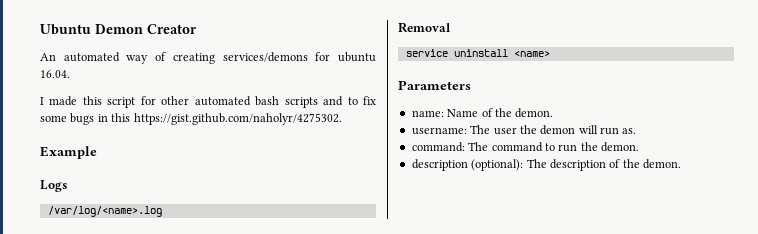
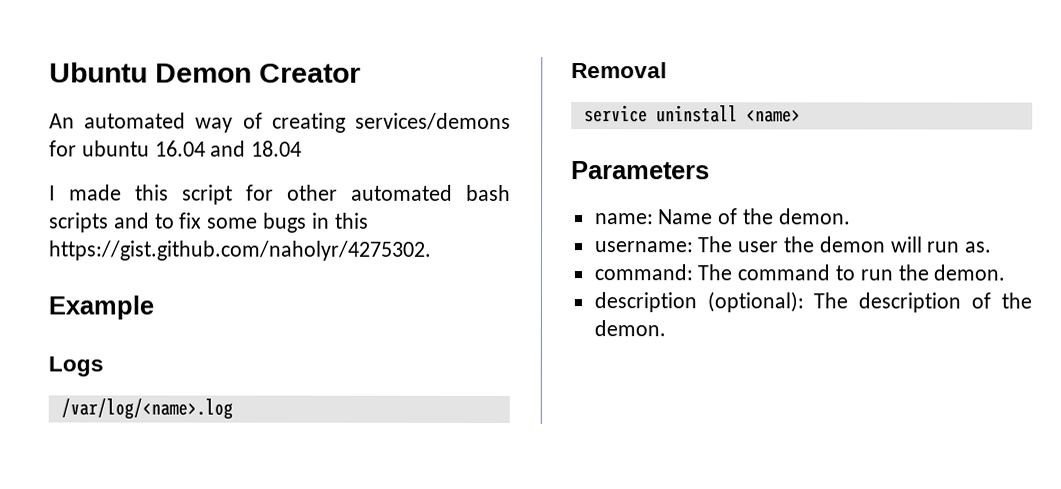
[40,70,70,78] 16.04. -> [154,140,303,157] 16.04 and 18.04

